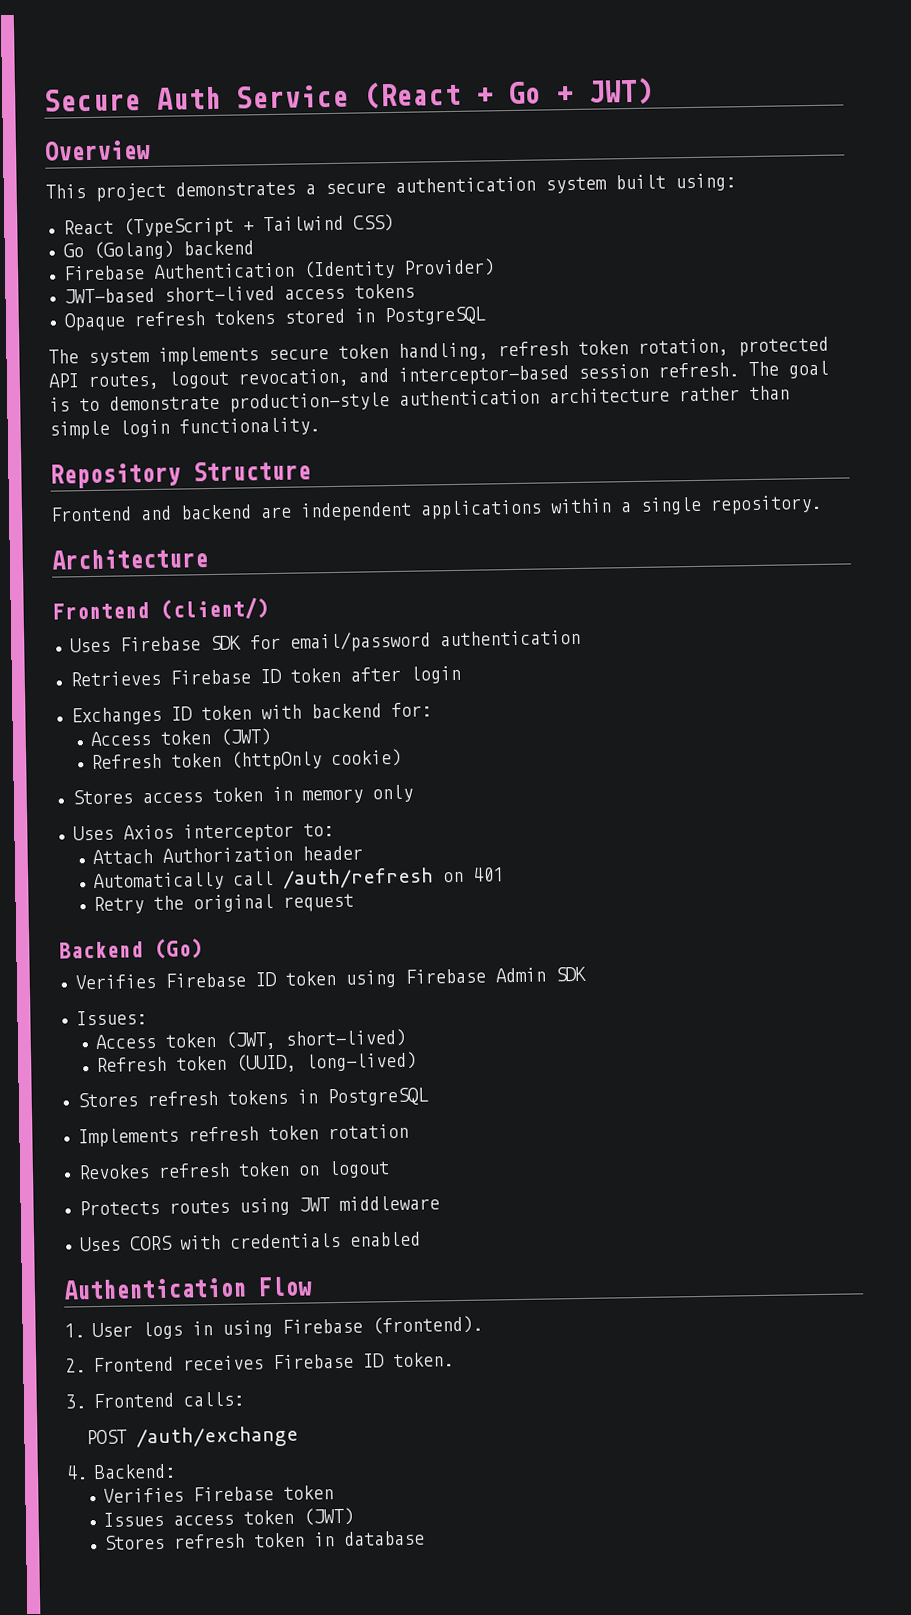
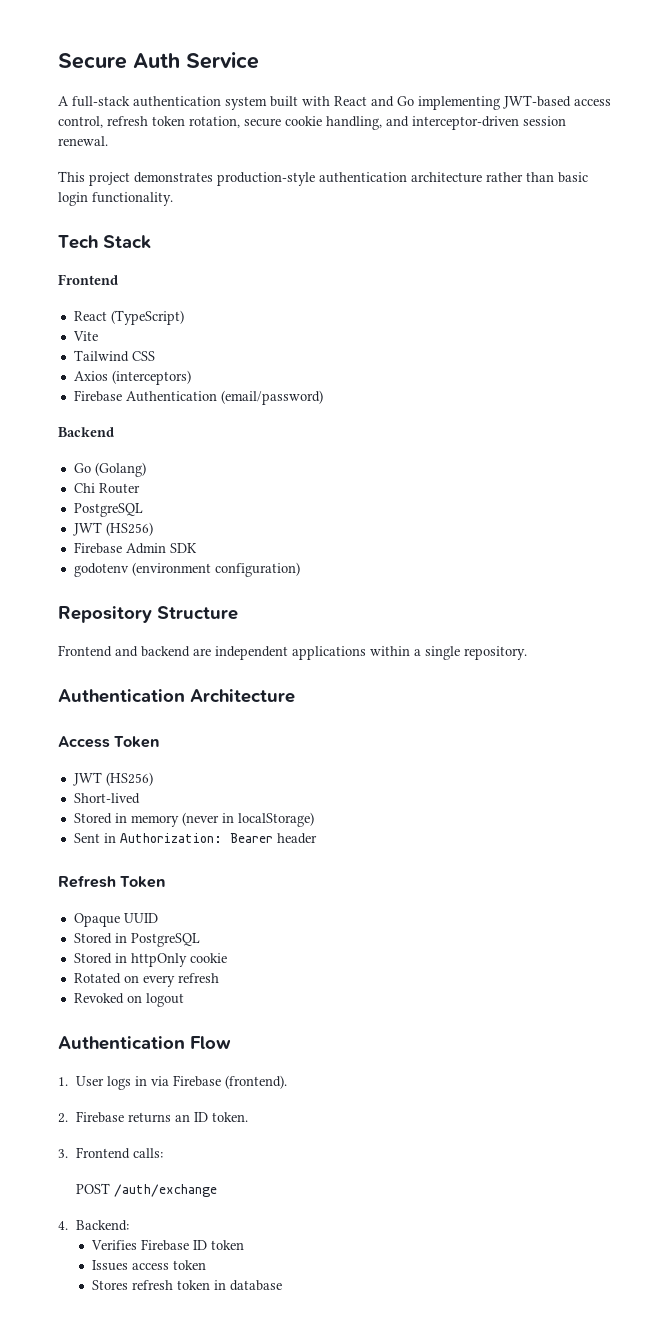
[363,77,653,110] [44,139,151,161] [45,173,736,202] [62,213,394,238] [62,240,254,260] [62,258,495,281] [63,283,415,304] [63,306,486,332] [48,336,829,367] [48,360,829,391] [49,394,220,412] (React + Go + JWT) // Overview // This project demonstrates a secure authentication system built using: // React (TypeScript + Tailwind CSS) // Go (Golang) backend // Firebase Authentication (Identity Provider) // JWT-based short-lived access tokens // Opaque refresh tokens stored in PostgreSQL // The system implements secure token handling, refresh token rotation, protected API routes, logout revocation, and interceptor-based session refresh. The goal is to demonstrate -> [58,95,611,110] [58,116,566,130] [58,136,108,146] [58,171,213,186] // A full-stack authentication system built with React and Go implementing JWT-based access control, refresh token rotation, secure cookie handling, and interceptor-driven session renewal. // This project demonstrates
[49,420,110,440] simple -> [558,172,588,183] basic
(320, 427) none -> [58,235,151,249] [58,274,118,285] [73,310,184,325] [72,331,98,341] [73,350,155,362] [73,370,191,385] [73,390,323,405] [58,427,114,437] [73,462,146,477] [73,483,140,494] [73,503,143,517] [72,522,153,536] [73,542,197,554] [73,562,300,577] // Tech Stack // Frontend // React (TypeScript) // Vite // Tailwind CSS // Axios (interceptors) // Firebase Authentication (email/password) // Backend // Go (Golang) // Chi Router // PostgreSQL // JWT (HS256) // Firebase Admin SDK // godotenv (environment configuration)
(822, 504) none -> [58,689,185,703] Authentication
[52,597,269,621] [69,629,581,653] [69,665,461,687] [70,702,432,726] [90,728,272,747] [91,748,403,771] [71,784,413,805] [72,822,334,843] [92,845,364,865] [93,867,505,892] [93,893,355,915] [58,938,203,960] [74,966,586,990] [75,1010,147,1026] [95,1028,407,1050] [96,1051,418,1073] [76,1087,429,1108] [77,1123,409,1148] [77,1160,390,1180] [78,1195,440,1216] [79,1231,421,1252] Frontend (client/) // Uses Firebase SDK for email/password authentication // Retrieves Firebase ID token after login // Exchanges ID token with backend for: // Access token (JWT) // Refresh token (httpOnly cookie) // Stores access token in memory only // Uses Axios interceptor to: // Attach Authorization header // Automatically call /auth/refresh on 401 // Retry the original request // Backend (Go) // Verifies Firebase ID token using Firebase Admin SDK // Issues: // Access token (JWT, short-lived) // Refresh token (UUID, long-lived) // Stores refresh tokens in PostgreSQL // Implements refresh token rotation // Revokes refresh token on logout // Protects routes using JWT middleware // Uses CORS with credentials enabled -> [58,736,160,748] [72,772,153,786] [73,793,140,804] [73,812,314,827] [73,833,317,844] [58,875,166,888] [73,913,158,927] [73,933,200,947] [73,953,227,967] [73,973,219,987] [73,993,184,1007] Access Token // JWT (HS256) // Short-lived // Stored in memory (never in localStorage) // Sent in Authorization: Bearer header // Refresh Token // Opaque UUID // Stored in PostgreSQL // Stored in httpOnly cookie // Rotated on every refresh // Revoked on logout
[221,1320,273,1338] using -> [151,1076,170,1086] via
[92,1353,354,1373] Frontend receives Firebase -> [76,1111,191,1123] Firebase returns an
(275, 1494) none -> [192,1240,207,1250] ID
[303,1507,355,1526] (JWT) -> (206, 1265) none

